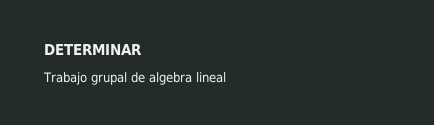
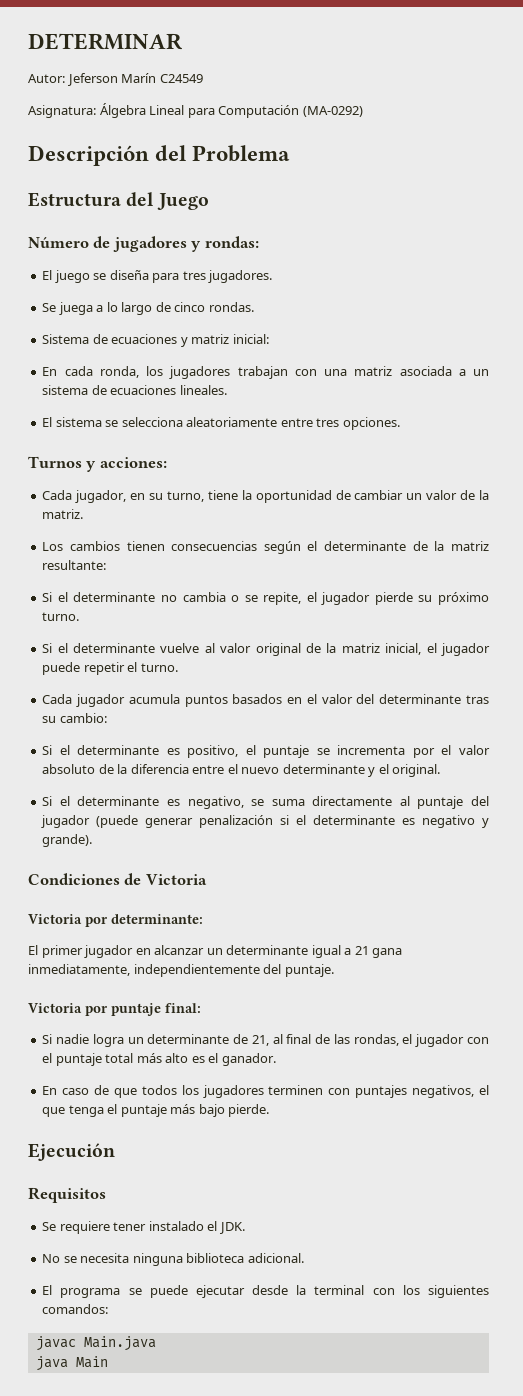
[43,72,226,85] Trabajo grupal de algebra lineal -> [28,73,203,86] [28,103,363,118] [28,145,291,166] [28,192,209,210] [28,236,259,252] [42,270,273,283] [42,302,254,315] [42,334,269,347] [42,366,490,379] [42,385,227,395] [42,417,400,430] [28,456,167,472] [42,490,489,503] [42,509,84,519] [42,541,489,554] [42,560,107,570] [42,592,490,605] [42,612,80,621] [42,643,490,656] [42,662,178,675] [42,694,489,707] [42,713,107,723] [42,745,490,758] [42,764,441,777] [42,796,489,809] [41,815,489,828] [42,834,93,847] [28,873,207,885] [28,914,203,927] [28,945,403,958] [28,964,334,977] [28,1003,201,1016] [42,1034,490,1047] [42,1053,276,1066] [42,1085,489,1098] [42,1104,270,1117] [28,1143,115,1161] [28,1187,106,1203] [42,1221,245,1234] [42,1253,304,1266] [42,1285,490,1298] [42,1304,109,1314] [35,1336,156,1351] [35,1356,108,1371] Autor: Jeferson Marín C24549 // Asignatura: Álgebra Lineal para Computación (MA-0292) // Descripción del Problema // Estructura del Juego // Número de jugadores y rondas: // El juego se diseña para tres jugadores. // Se juega a lo largo de cinco rondas. // Sistema de ecuaciones y matriz inicial: // En cada ronda, los jugadores trabajan con una matriz asociada a un sistema de ecuaciones lineales. // El sistema se selecciona aleatoriamente entre tres opciones. // Turnos y acciones: // Cada jugador, en su turno, tiene la oportunidad de cambiar un valor de la matriz. // Los cambios tienen consecuencias según el determinante de la matriz resultante: // Si el determinante no cambia o se repite, el jugador pierde su próximo turno. // Si el determinante vuelve al valor original de la matriz inicial, el jugador puede repetir el turno. // Cada jugador acumula puntos basados en el valor del determinante tras su cambio: // Si el determinante es positivo, el puntaje se incrementa por el valor absoluto de la diferencia entre el nuevo determinante y el original. // Si el determinante es negativo, se suma directamente al puntaje del jugador (puede generar penalización si el determinante es negativo y grande). // Condiciones de Victoria // Victoria por determinante: // El primer jugador en alcanzar un determinante igual a 21 gana inmediatamente, independientemente del puntaje. // Victoria por puntaje final: // Si nadie logra un determinante de 21, al final de las rondas, el jugador con el puntaje total más alto es el ganador. // En caso de que todos los jugadores terminen con puntajes negativos, el que tenga el puntaje más bajo pierde. // Ejecución // Requisitos // Se requiere tener instalado el JDK. // No se necesita ninguna biblioteca adicional. // El programa se puede ejecutar desde la terminal con los siguientes comandos: // javac Main.java // java Main

